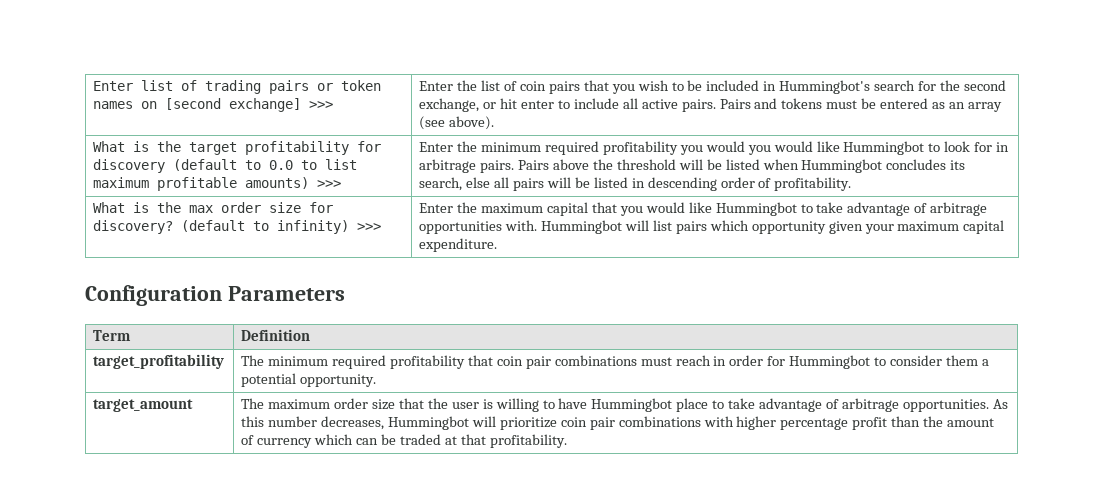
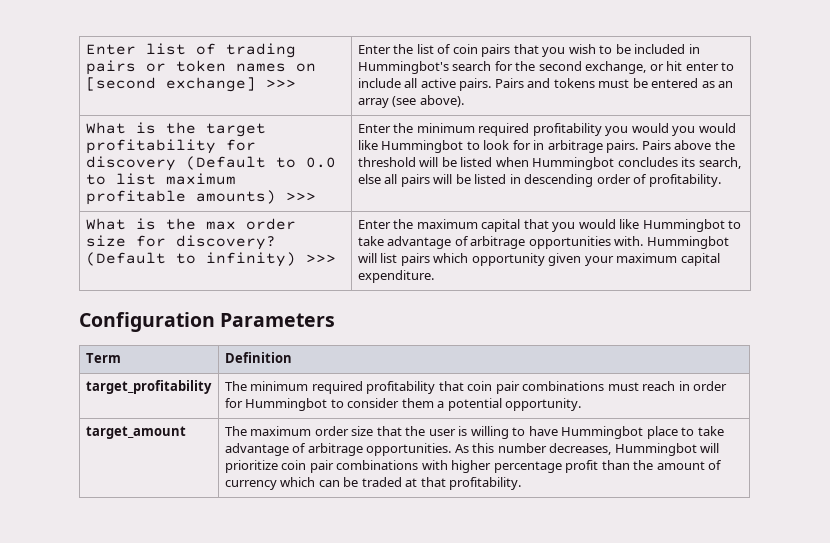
[173,159,238,171] (default -> [185,156,266,170] (Default
[181,220,246,232] (default -> [85,252,166,266] (Default

